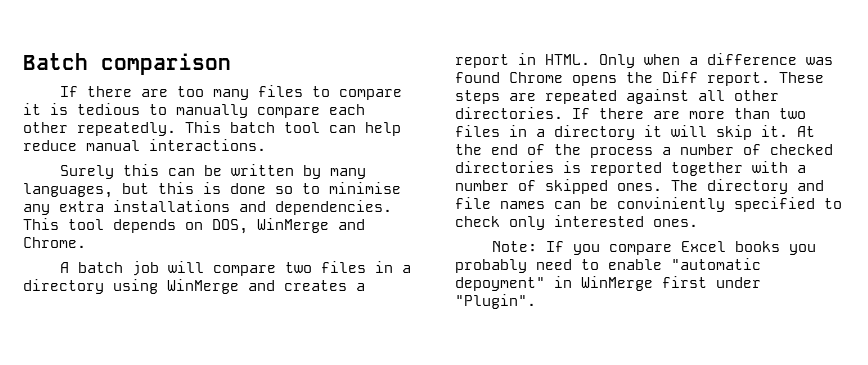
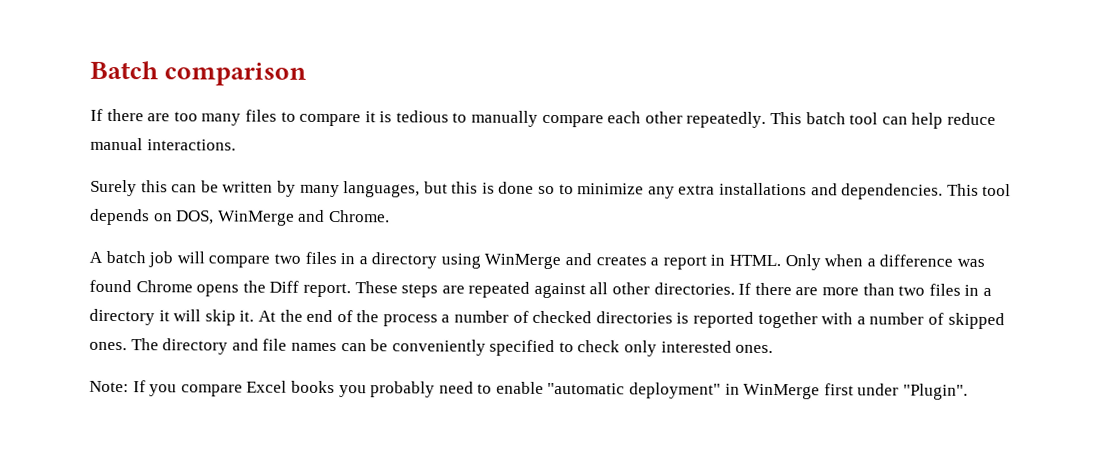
[329,182,401,194] minimise -> [577,183,645,195] minimize
[617,197,725,212] conviniently -> [391,339,486,356] conveniently
[455,277,545,291] depoyment" -> [629,382,722,399] deployment"

